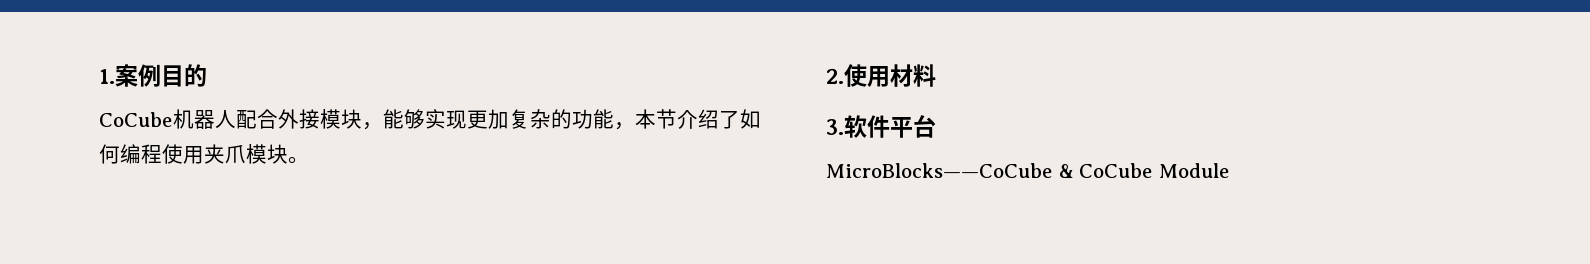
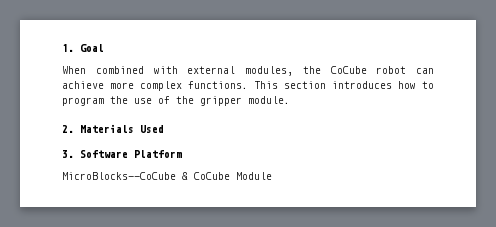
[115,64,207,87] [99,109,761,130] [99,144,309,164] 案例目的 // CoCube机器人配合外接模块，能够实现更加复杂的功能，本节介绍了如何编程使用夹爪模块。 -> [80,44,104,52] [62,66,434,76] [62,81,434,91] [62,96,290,106] Goal // When combined with external modules, the CoCube robot can achieve more complex functions. This section introduces how to program the use of the gripper module.
[844,64,936,87] 使用材料 -> [80,124,164,133] Materials Used
[844,115,936,138] 软件平台 -> [80,150,182,158] Software Platform

